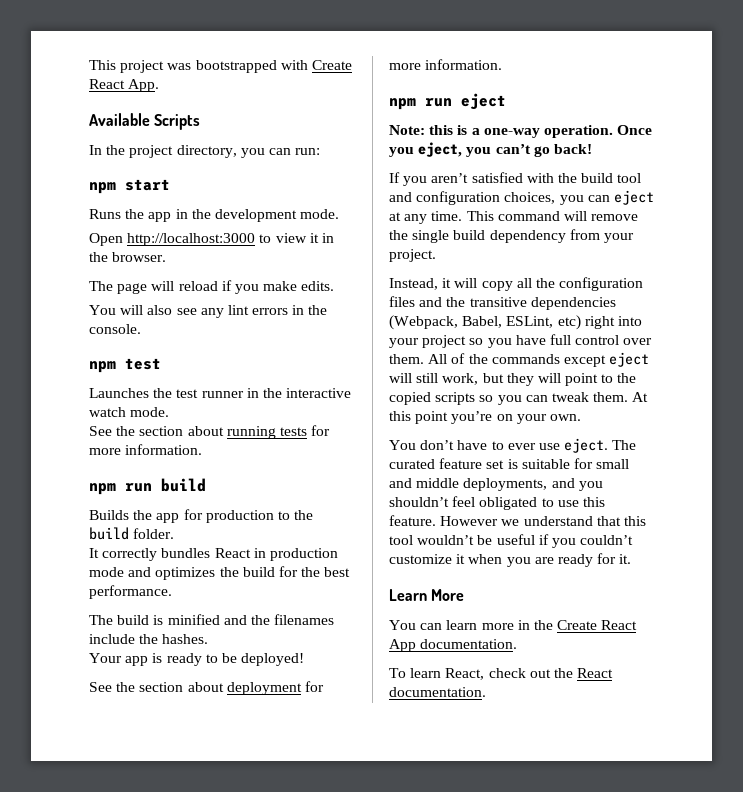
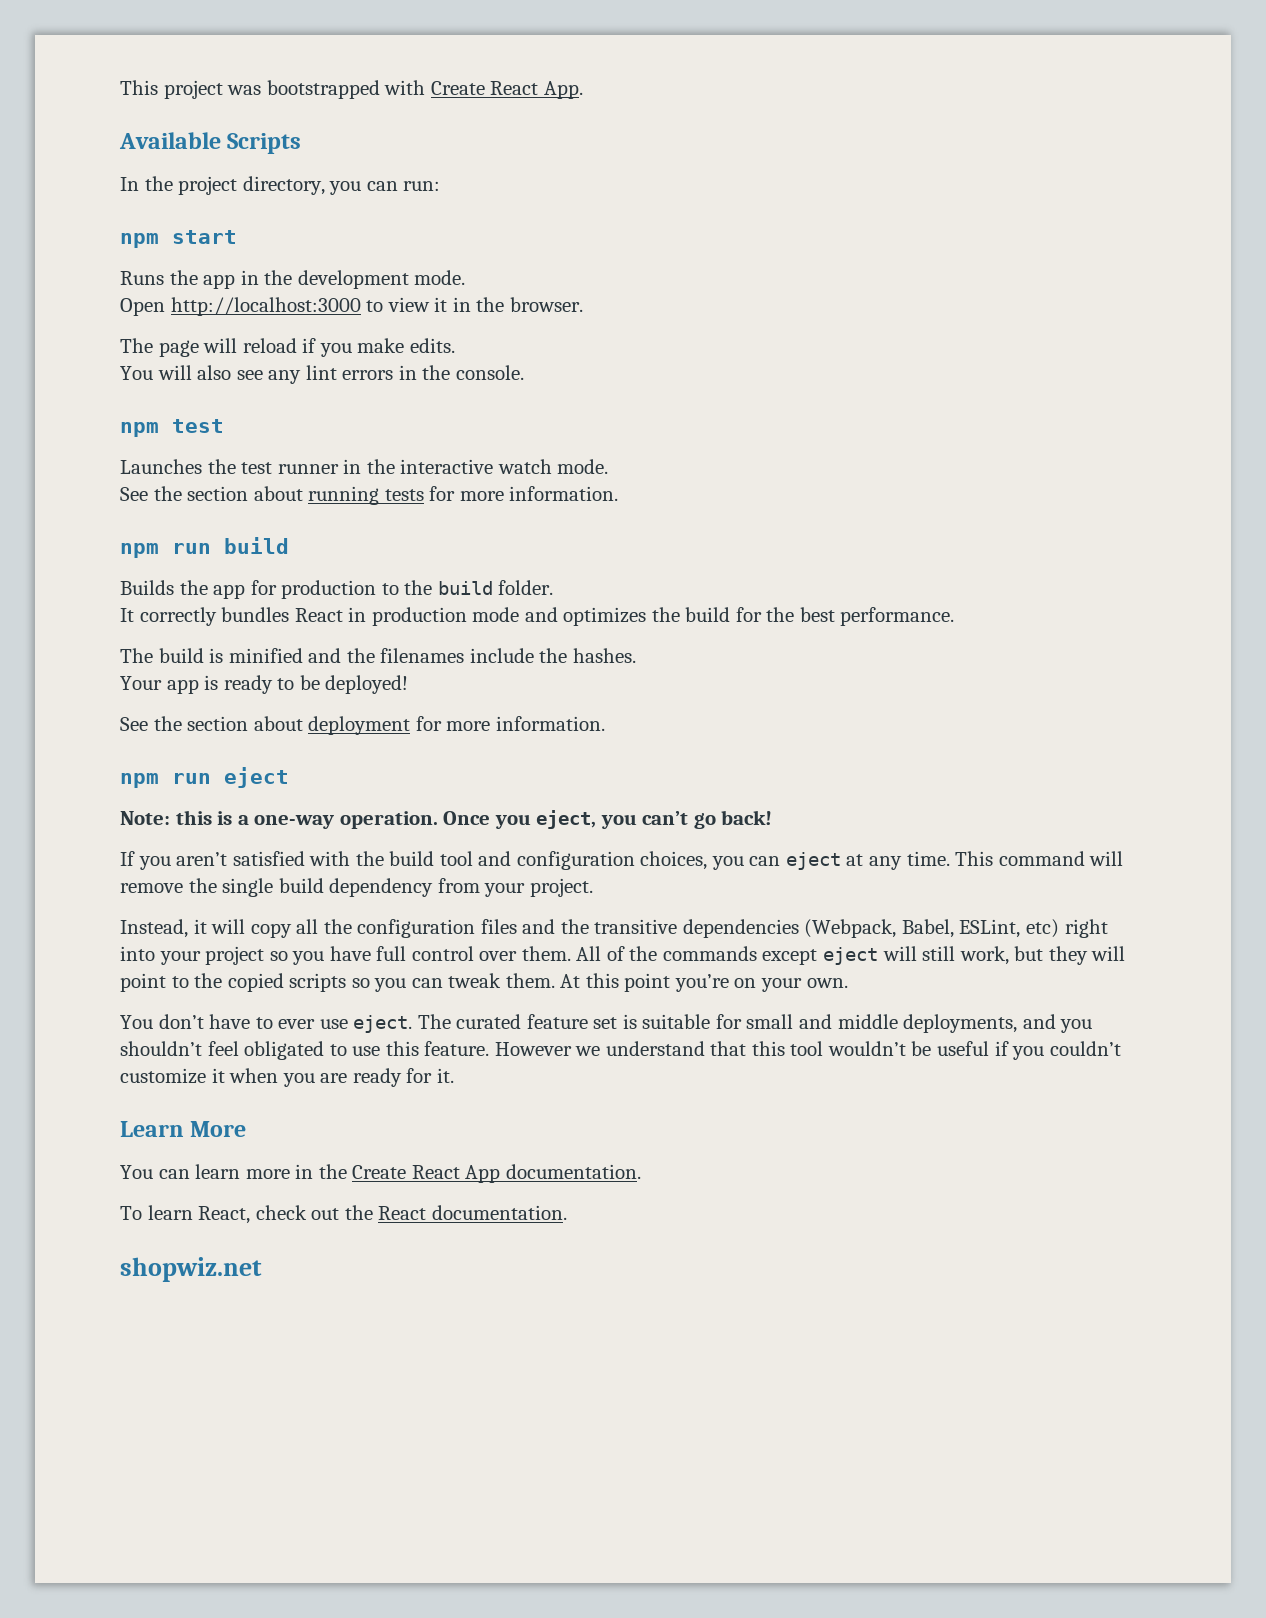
(486, 692) none -> [120,1257,262,1282] // shopwiz.net

